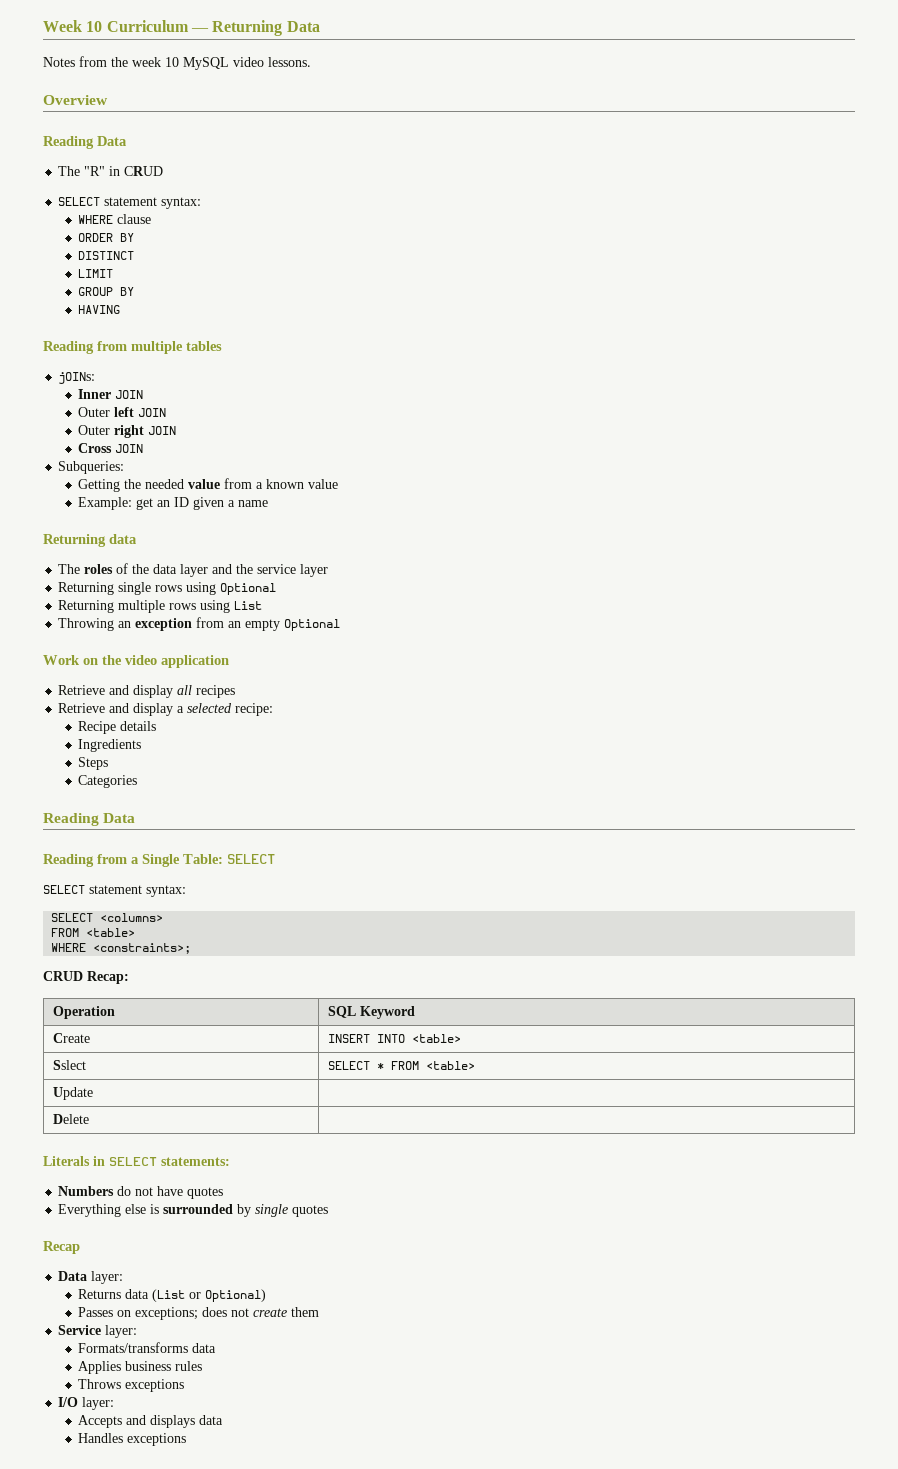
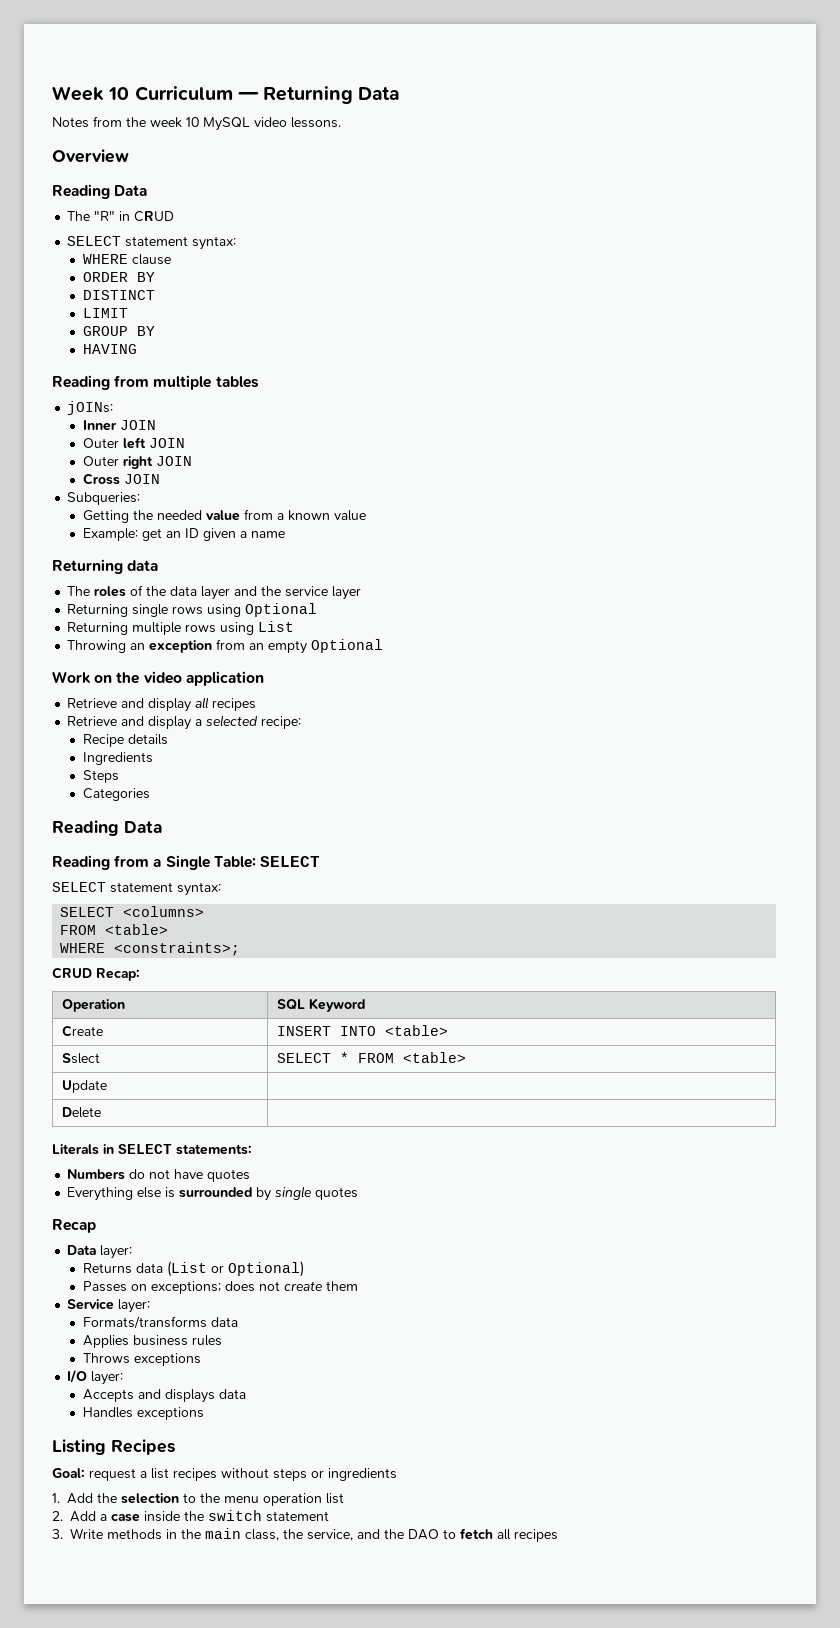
(187, 1439) none -> [52,1439,175,1455] [52,1468,397,1481] [52,1493,345,1506] [52,1510,329,1522] [52,1528,558,1542] // Listing Recipes // Goal: request a list recipes without steps or ingredients // 1. Add the selection to the menu operation list // 2. Add a case inside the switch statement // 3. Write methods in the main class, the service, and the DAO to fetch all recipes

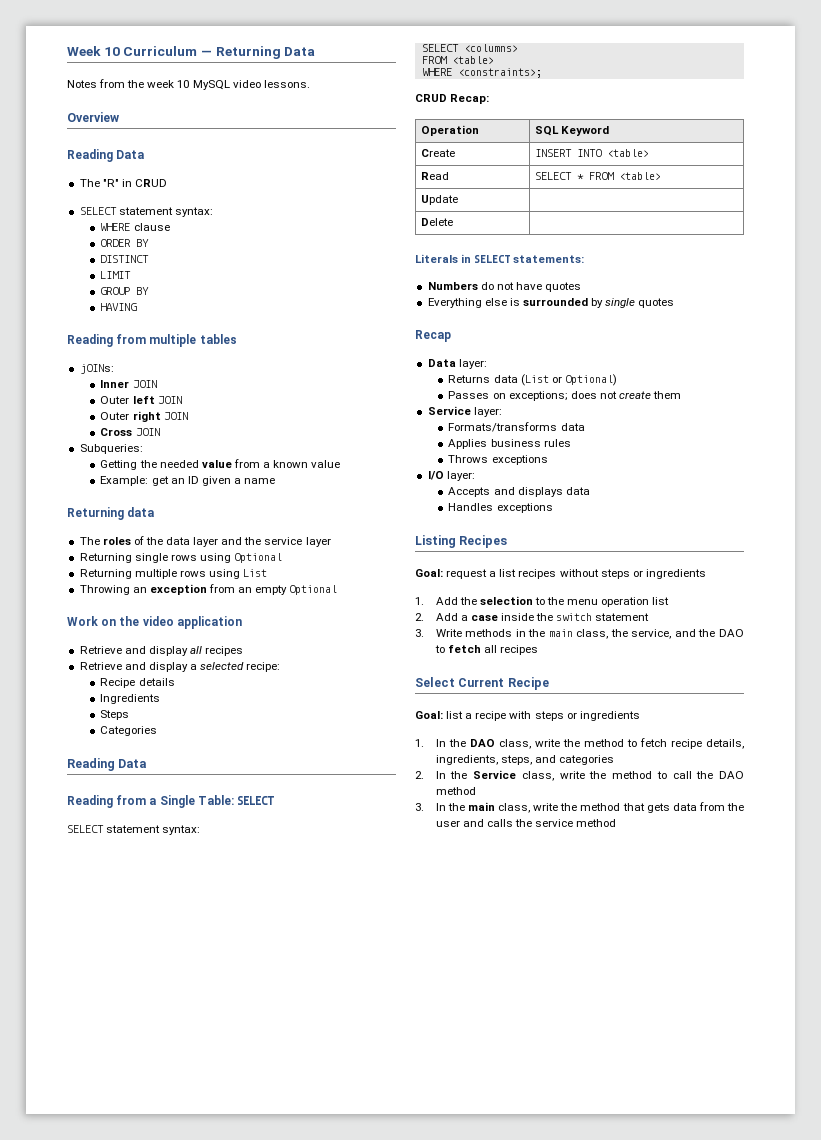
[62,1053,101,1064] Sslect -> [421,172,450,180] Read
(558, 1535) none -> [415,677,549,690] [415,711,640,721] [415,738,744,749] [435,755,615,765] [415,770,744,781] [435,787,476,795] [415,802,744,813] [435,819,617,827] // Select Current Recipe // Goal: list a recipe with steps or ingredients // 1. In the DAO class, write the method to fetch recipe details, ingredients, steps, and categories // 2. In the Service class, write the method to call the DAO method // 3. In the main class, write the method that gets data from the user and calls the service method

